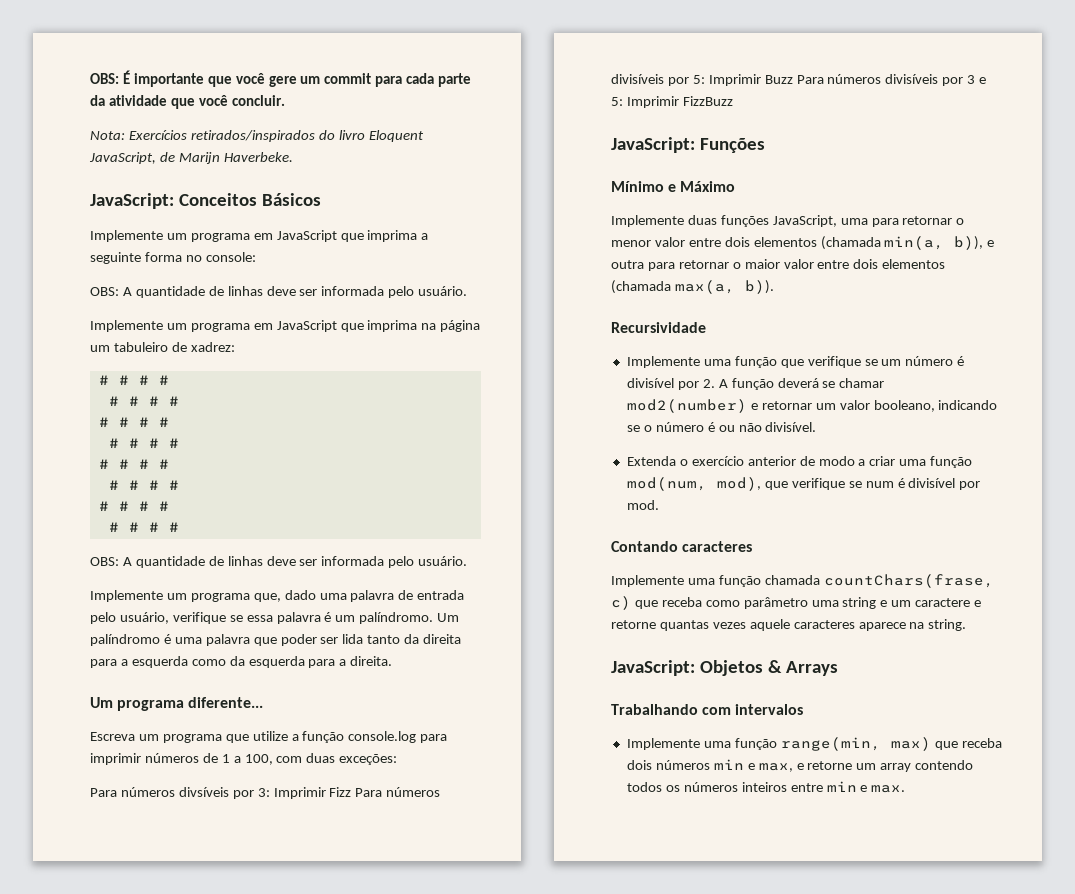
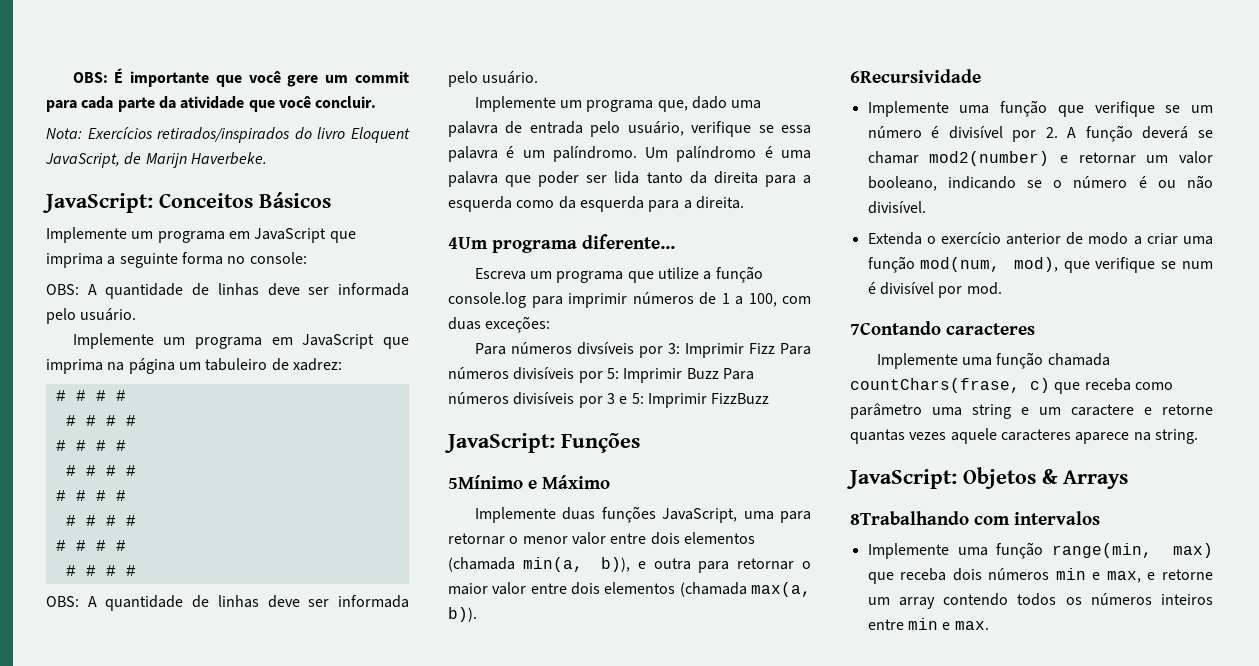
[90,697,113,708] Um -> [448,237,488,249] 4Um
[611,181,664,192] Mínimo -> [448,475,523,489] 5Mínimo
[611,322,706,333] Recursividade -> [850,69,981,83] 6Recursividade
[611,541,678,552] Contando -> [850,321,941,335] 7Contando
[611,704,698,715] Trabalhando -> [850,511,969,525] 8Trabalhando

